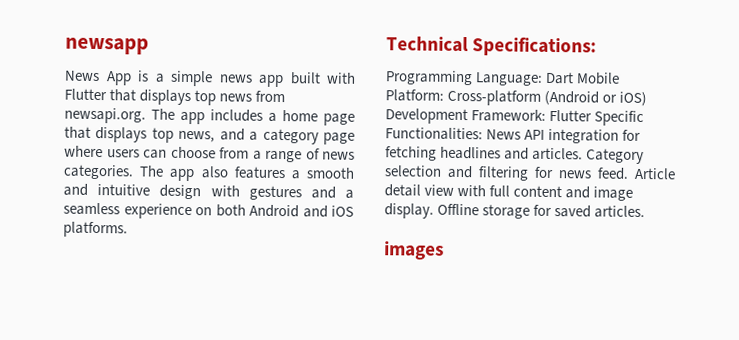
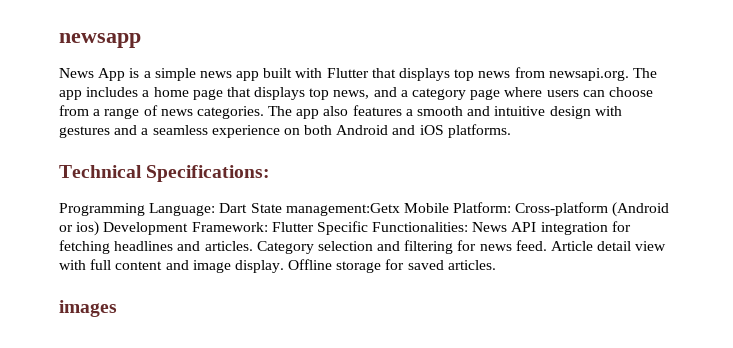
(575, 78) none -> [250,203,400,216] State management:Getx
[619,91,648,107] iOS) -> [76,221,100,236] ios)

